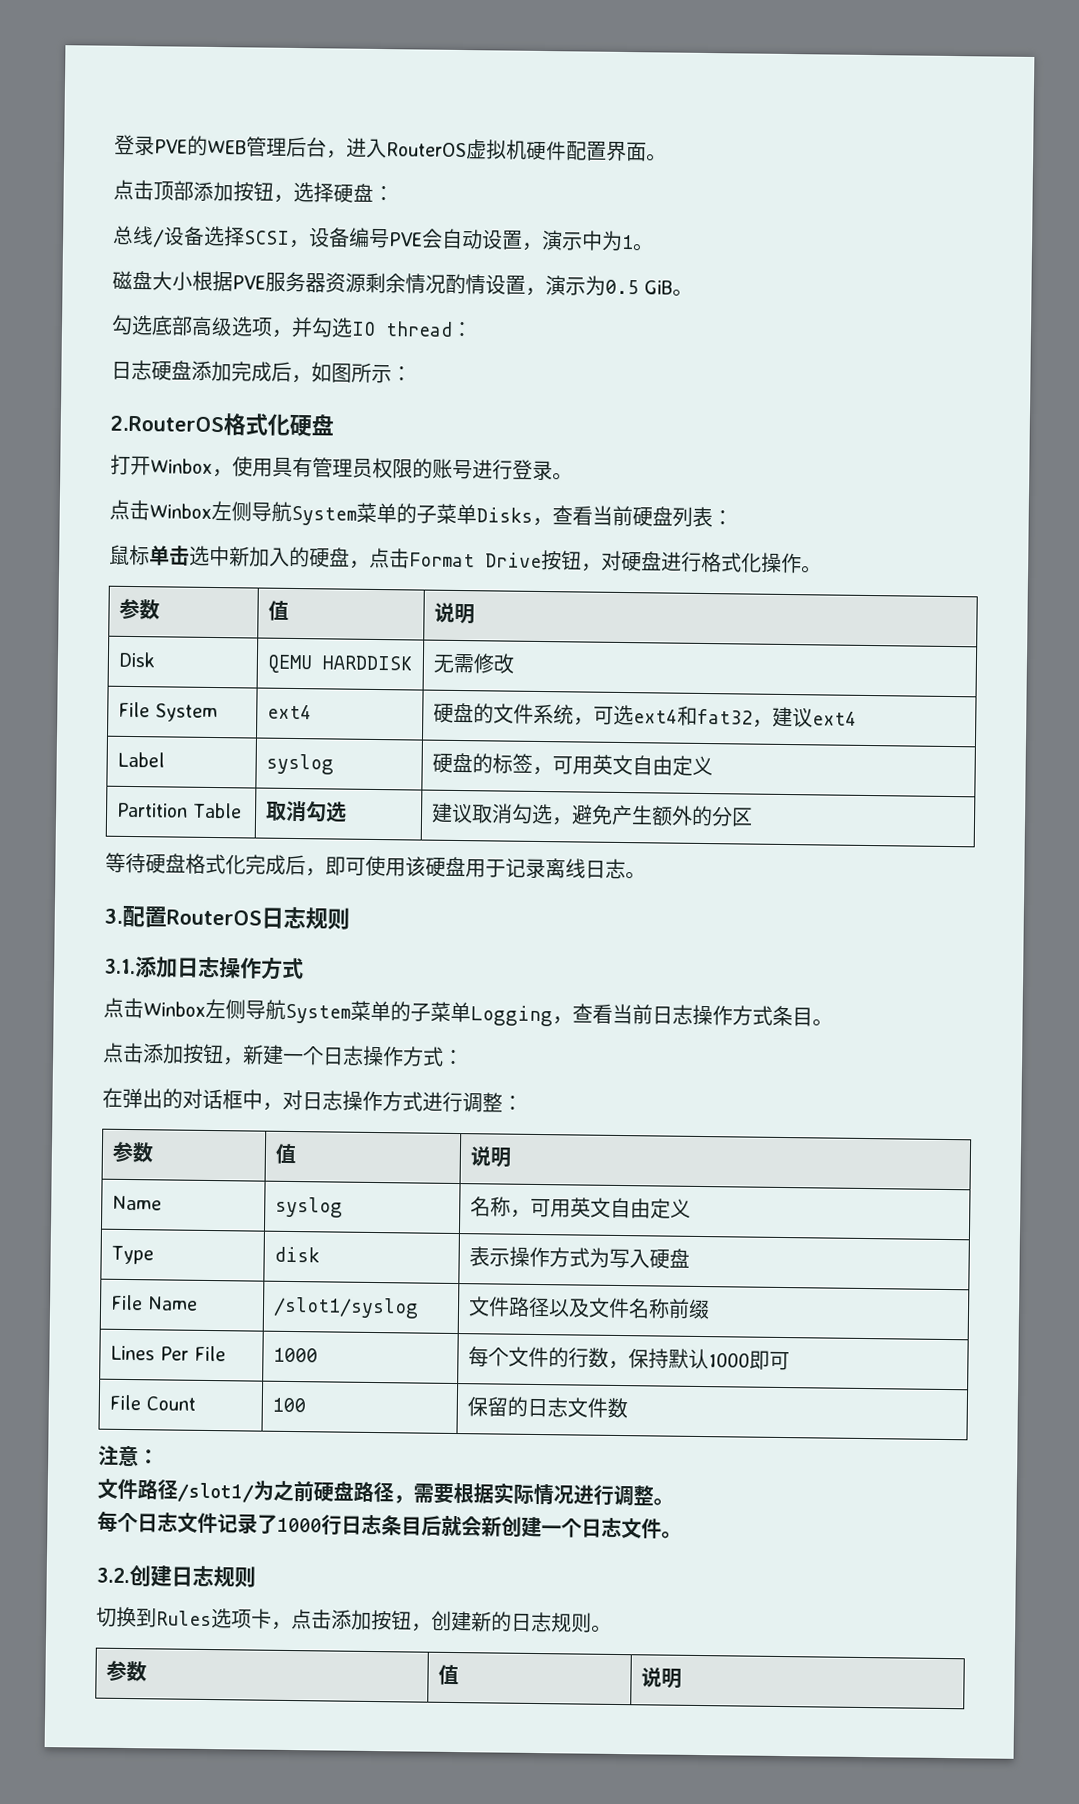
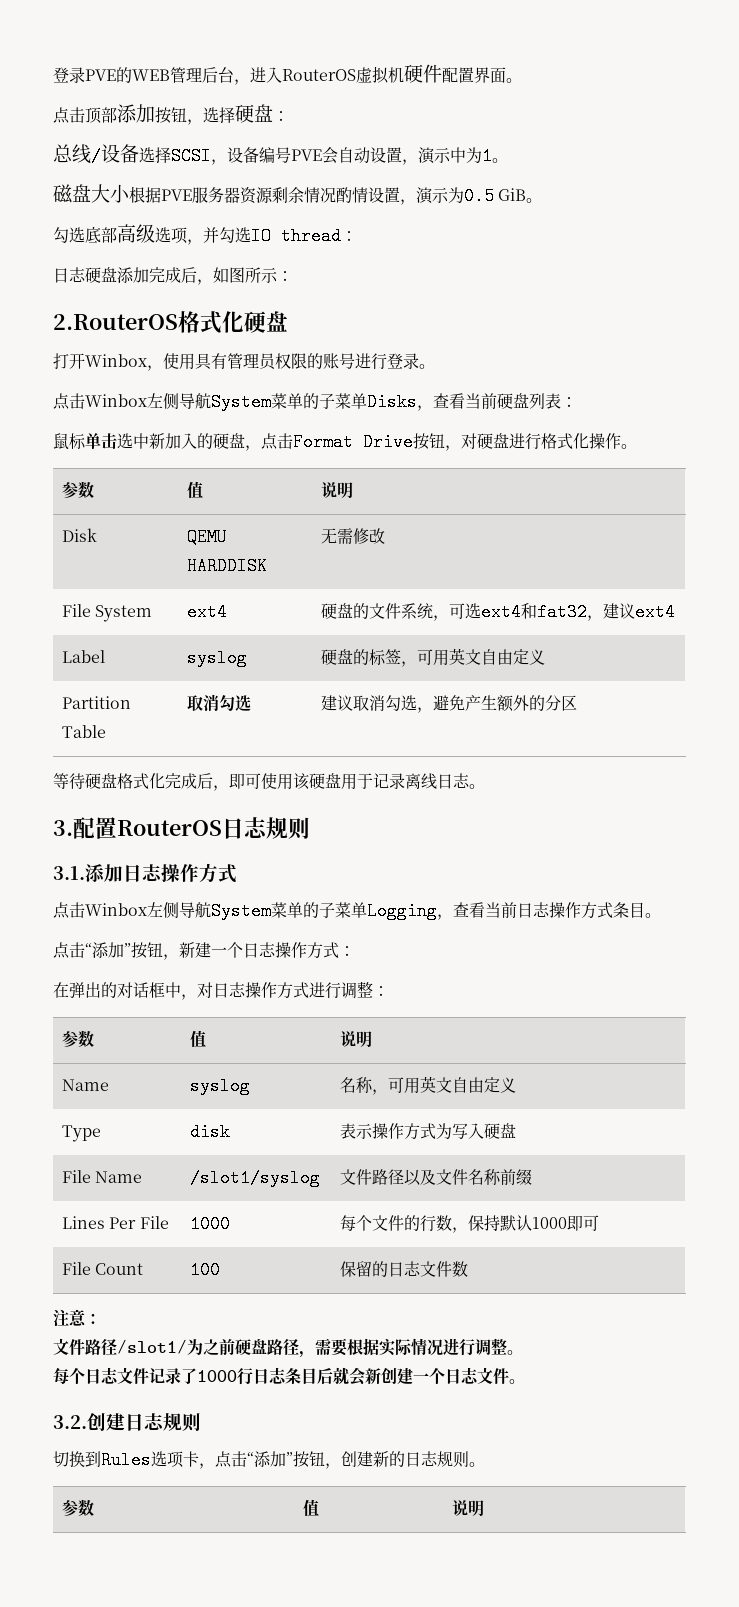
[143,1043,184,1064] 添加 -> [85,942,131,958] “添加”
[331,1609,372,1630] 添加 -> [247,1451,293,1467] “添加”

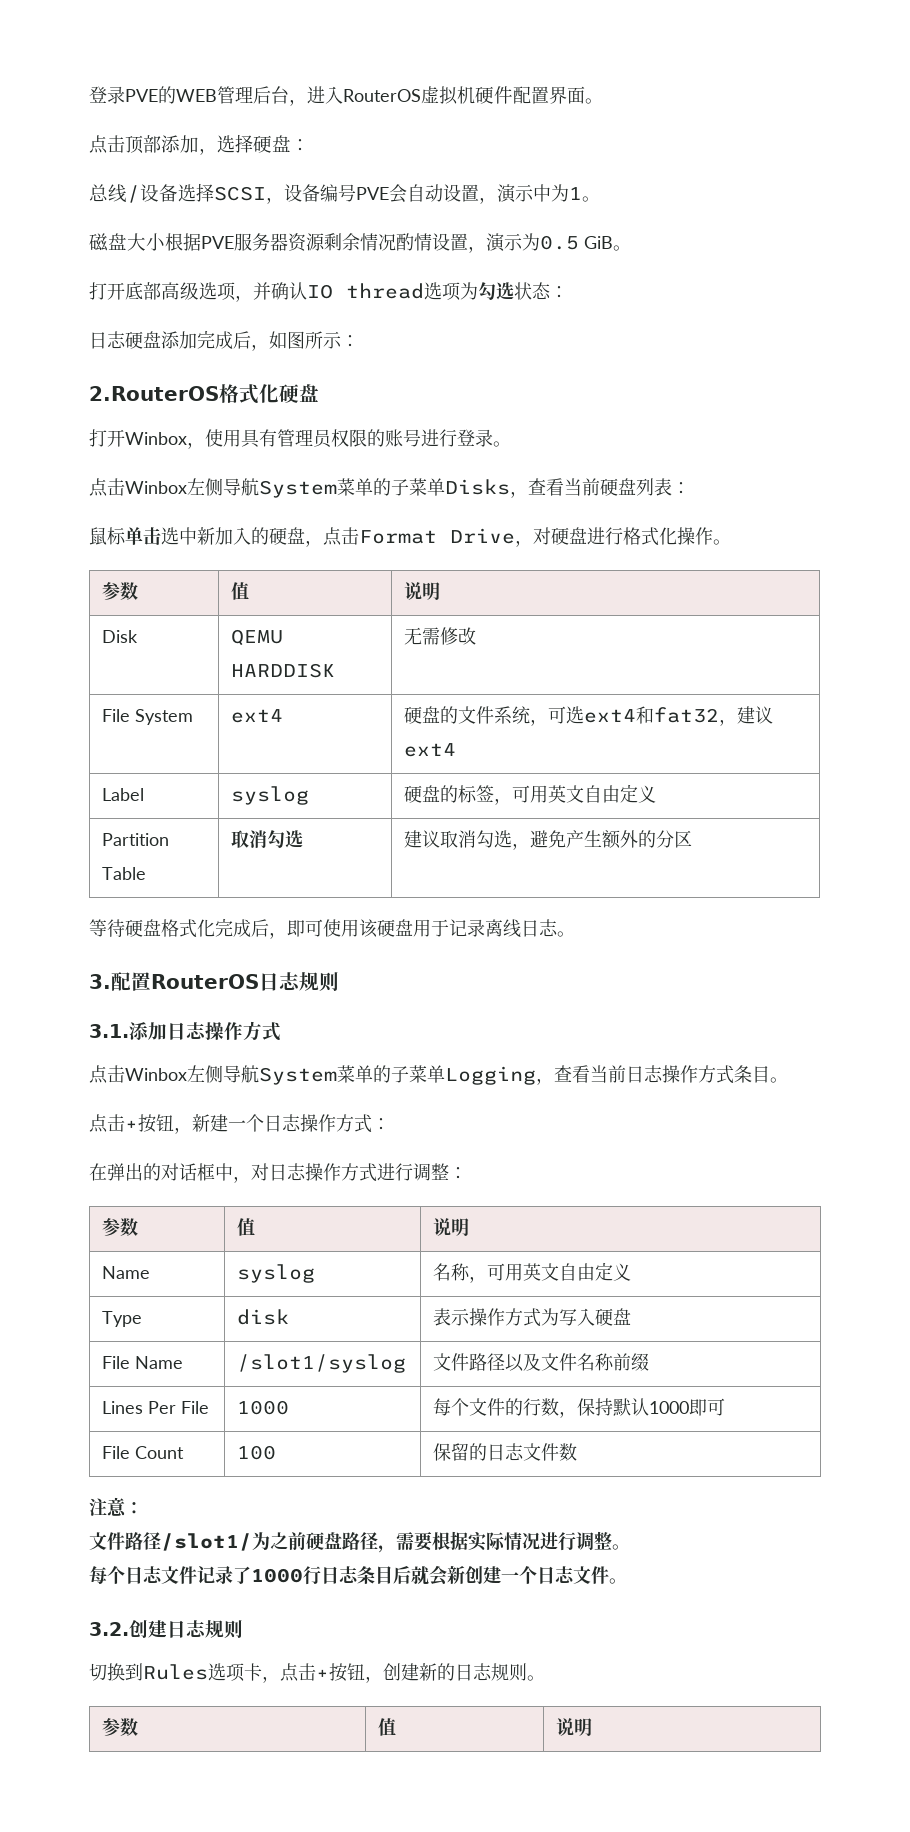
[155,107,187,124] 按钮 -> (199, 144) none
[53,227,85,243] 勾选 -> [89,282,125,300] 打开
[219,227,341,245] 勾选IO thread -> [271,282,551,301] 确认IO thread选项为勾选状态
[413,433,445,450] 按钮 -> (515, 536) none
[85,942,131,958] “添加” -> [125,1120,138,1130] +
[247,1451,293,1467] “添加” -> [316,1669,329,1679] +

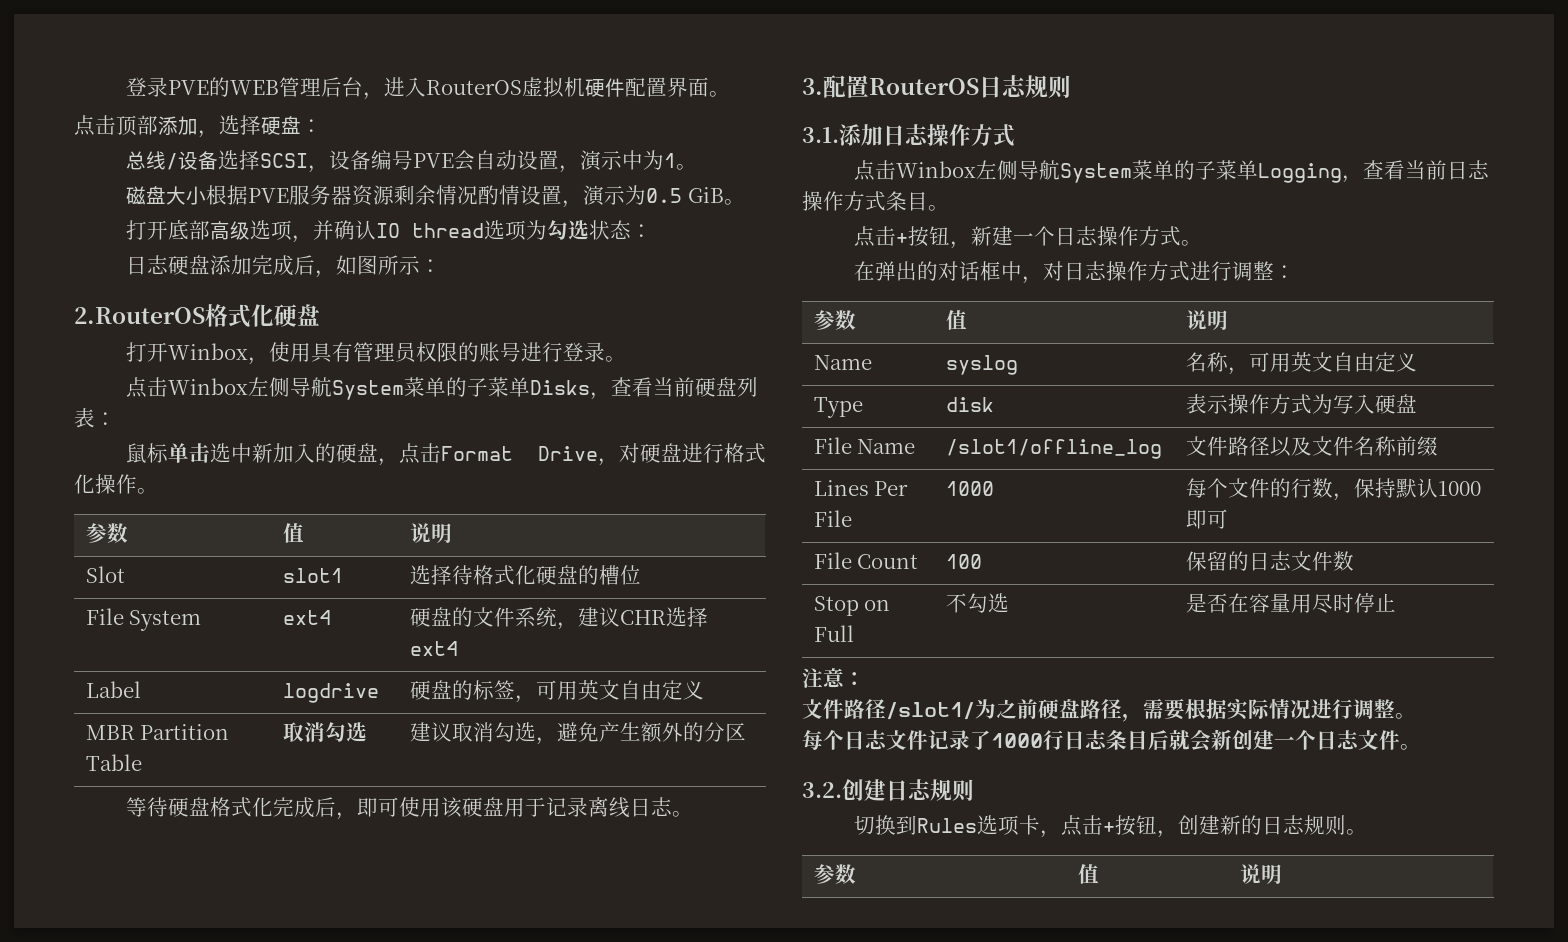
[101,630,138,643] [230,629,283,646] [230,663,335,678] [403,627,476,645] Disk | QEMU HARDDISK | 无需修改 -> [85,566,125,583] [282,568,343,583] [409,565,641,585] Slot | slot1 | 选择待格式化硬盘的槽位
[547,706,773,726] 可选ext4和fat32，建议 -> [577,607,708,627] 建议CHR选择
[230,786,309,805] syslog -> [282,683,379,703] logdrive
(656, 794) none -> [85,725,135,740] MBR
[372,1118,390,1130] ： -> [1180,240,1202,246] 。
[236,1354,406,1373] /slot1/syslog -> [945,439,1162,459] /slot1/offline_log
(577, 1452) none -> [813,596,891,616] [813,625,854,642] [945,593,1009,613] [1185,593,1396,614] // Stop on Full | 不勾选 | 是否在容量用尽时停止

